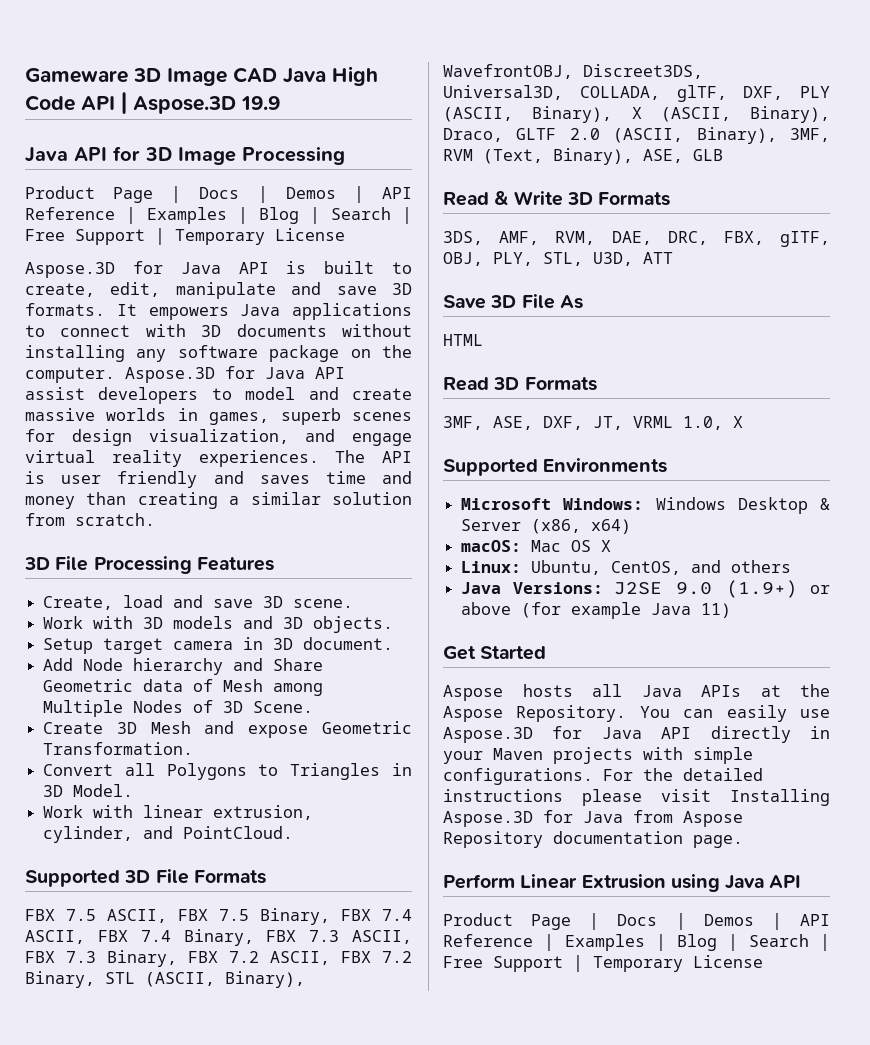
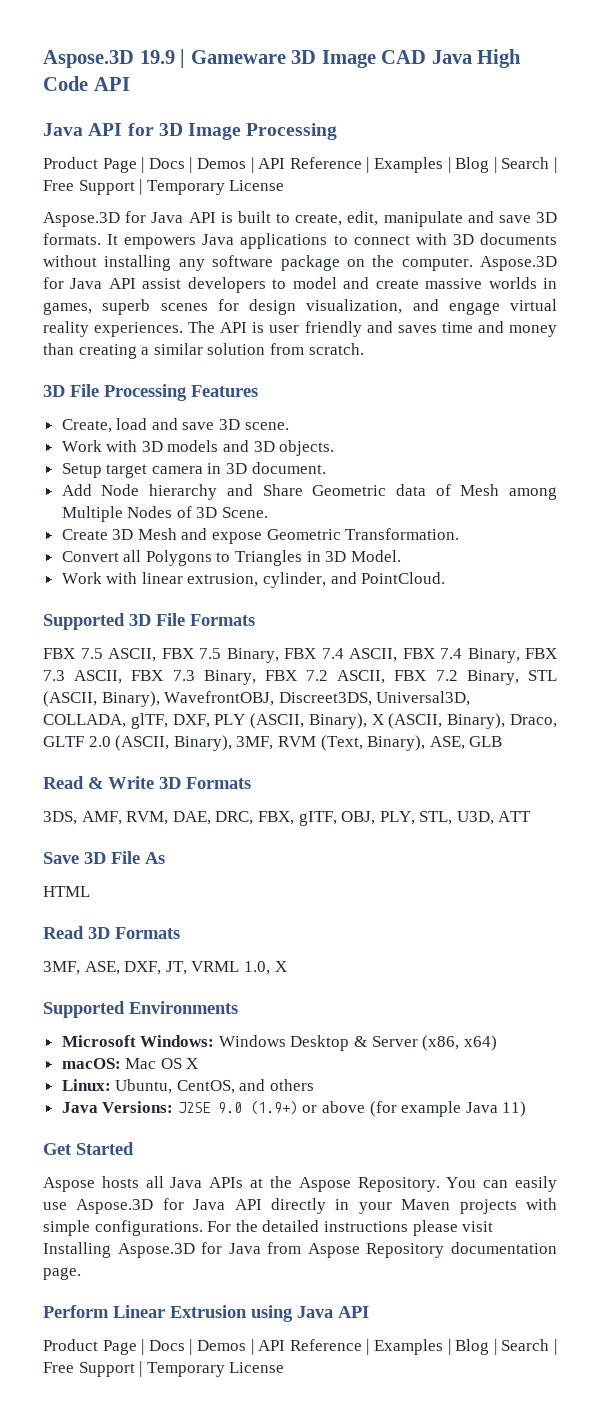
(25, 75) none -> [43,49,186,68] Aspose.3D 19.9 |
[121,92,280,114] | Aspose.3D 19.9 -> (130, 84) none

